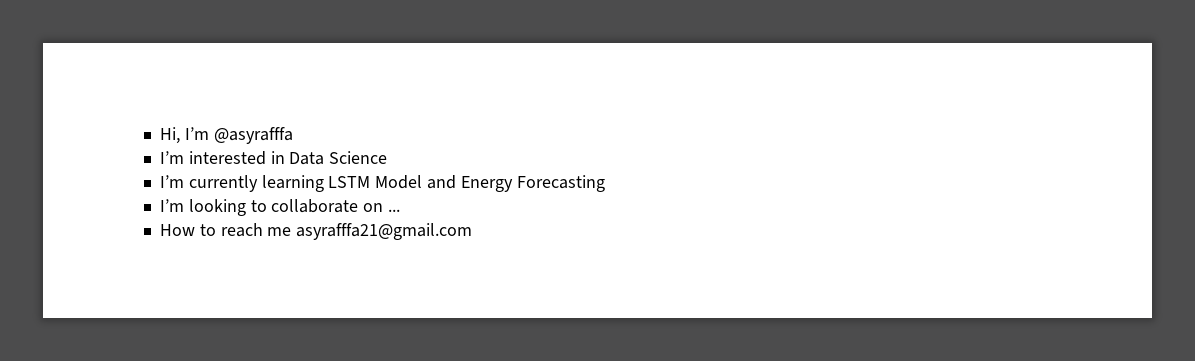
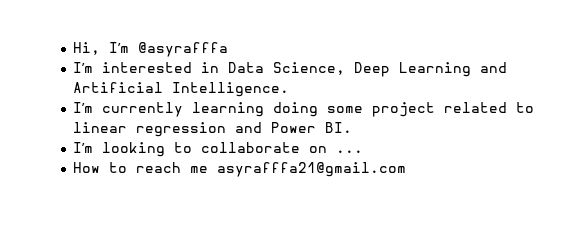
[329,151,388,164] [159,175,605,192] Science // I’m currently learning LSTM Model and Energy Forecasting -> [273,62,508,77] [73,82,290,97] [73,102,535,117] [73,122,353,137] Science, Deep Learning and Artificial Intelligence. // I’m currently learning doing some project related to linear regression and Power BI.

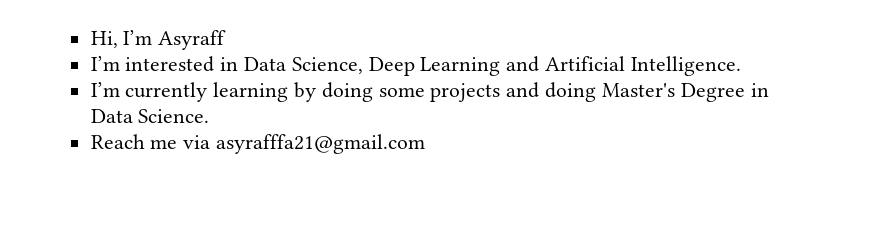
[138,42,229,57] @asyrafffa -> [158,30,227,50] Asyraff
(265, 109) none -> [294,82,317,102] by
[372,102,535,117] [73,122,353,137] [73,142,364,157] [73,162,209,173] project related to linear regression and Power BI. // I’m looking to collaborate on ... // How to reach me -> [430,82,769,102] [90,109,210,123] [90,134,211,149] projects and doing Master's Degree in Data Science. // Reach me via

